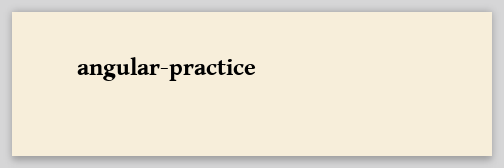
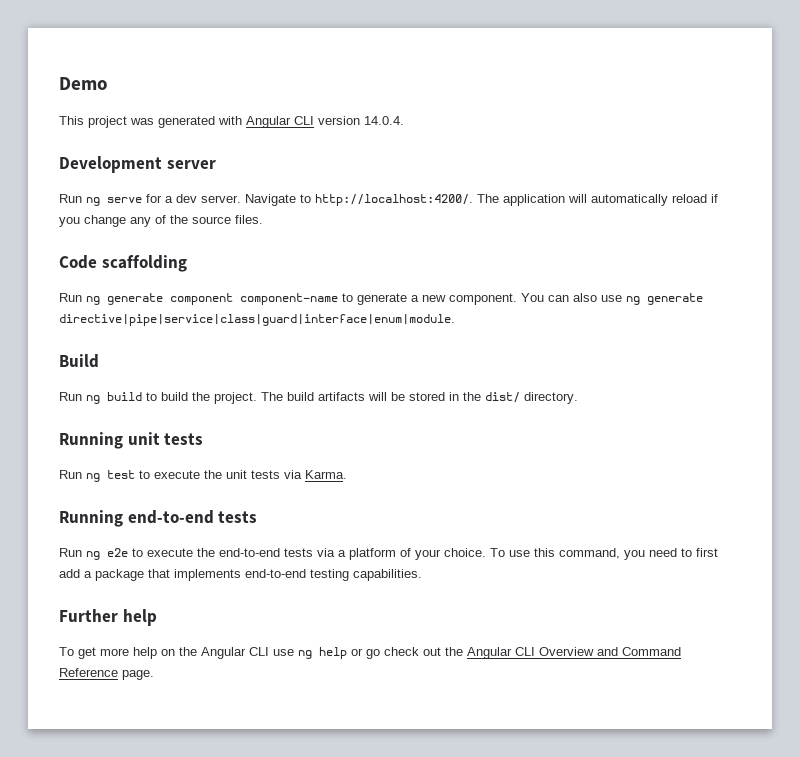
[77,57,256,81] angular-practice -> [59,77,108,90] [59,116,404,128] [59,156,216,173] [59,194,718,206] [59,215,263,227] [59,255,187,272] [59,293,703,305] [59,314,455,326] [59,354,99,368] [59,392,578,404] [59,432,204,449] [59,470,347,482] [59,510,258,527] [59,548,718,560] [59,569,422,581] [59,609,157,626] [59,647,681,659] [59,668,154,680] Demo // This project was generated with Angular CLI version 14.0.4. // Development server // Run ng serve for a dev server. Navigate to http://localhost:4200/. The application will automatically reload if you change any of the source files. // Code scaffolding // Run ng generate component component-name to generate a new component. You can also use ng generate directive|pipe|service|class|guard|interface|enum|module. // Build // Run ng build to build the project. The build artifacts will be stored in the dist/ directory. // Running unit tests // Run ng test to execute the unit tests via Karma. // Running end-to-end tests // Run ng e2e to execute the end-to-end tests via a platform of your choice. To use this command, you need to first add a package that implements end-to-end testing capabilities. // Further help // To get more help on the Angular CLI use ng help or go check out the Angular CLI Overview and Command Reference page.

